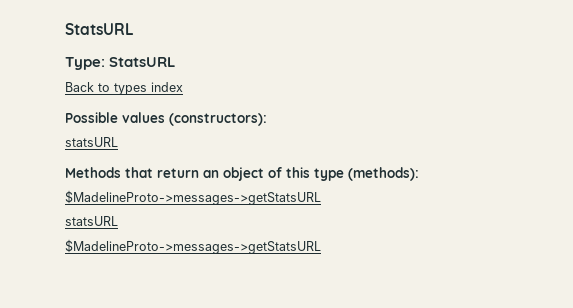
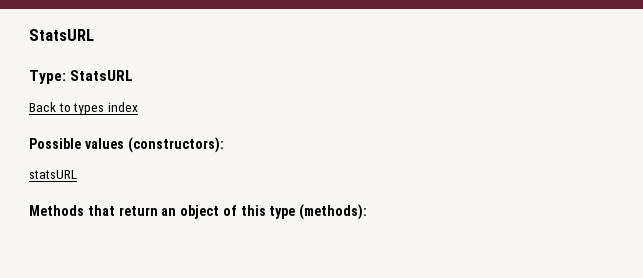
[65,190,321,205] [65,216,118,226] [65,239,321,254] // $MadelineProto->messages->getStatsURL // statsURL // $MadelineProto->messages->getStatsURL -> (368, 212) none

